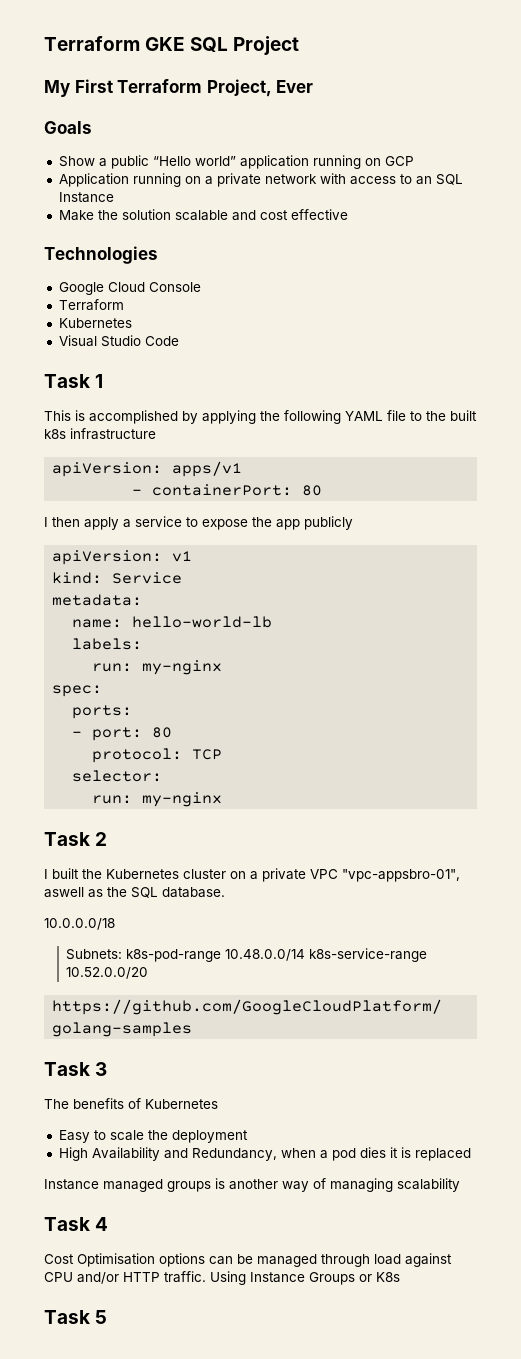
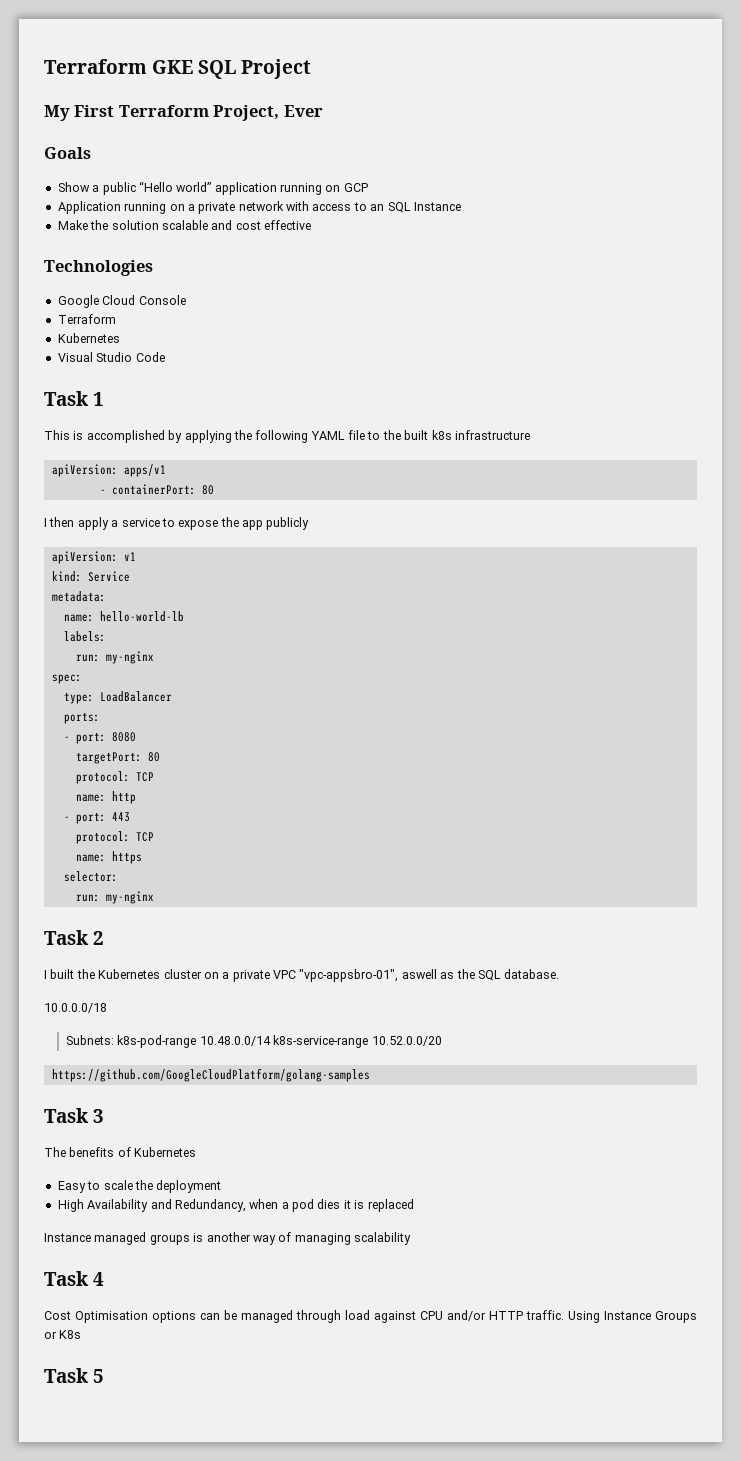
(103, 691) none -> [63,691,172,704] // type: LoadBalancer
(143, 734) none -> [111,732,136,742] [75,752,142,764] 8080 // targetPort:
(223, 754) none -> [75,791,136,804] [63,812,130,824] [75,831,154,844] [75,851,142,864] // name: http // - port: 443 // protocol: TCP // name: https

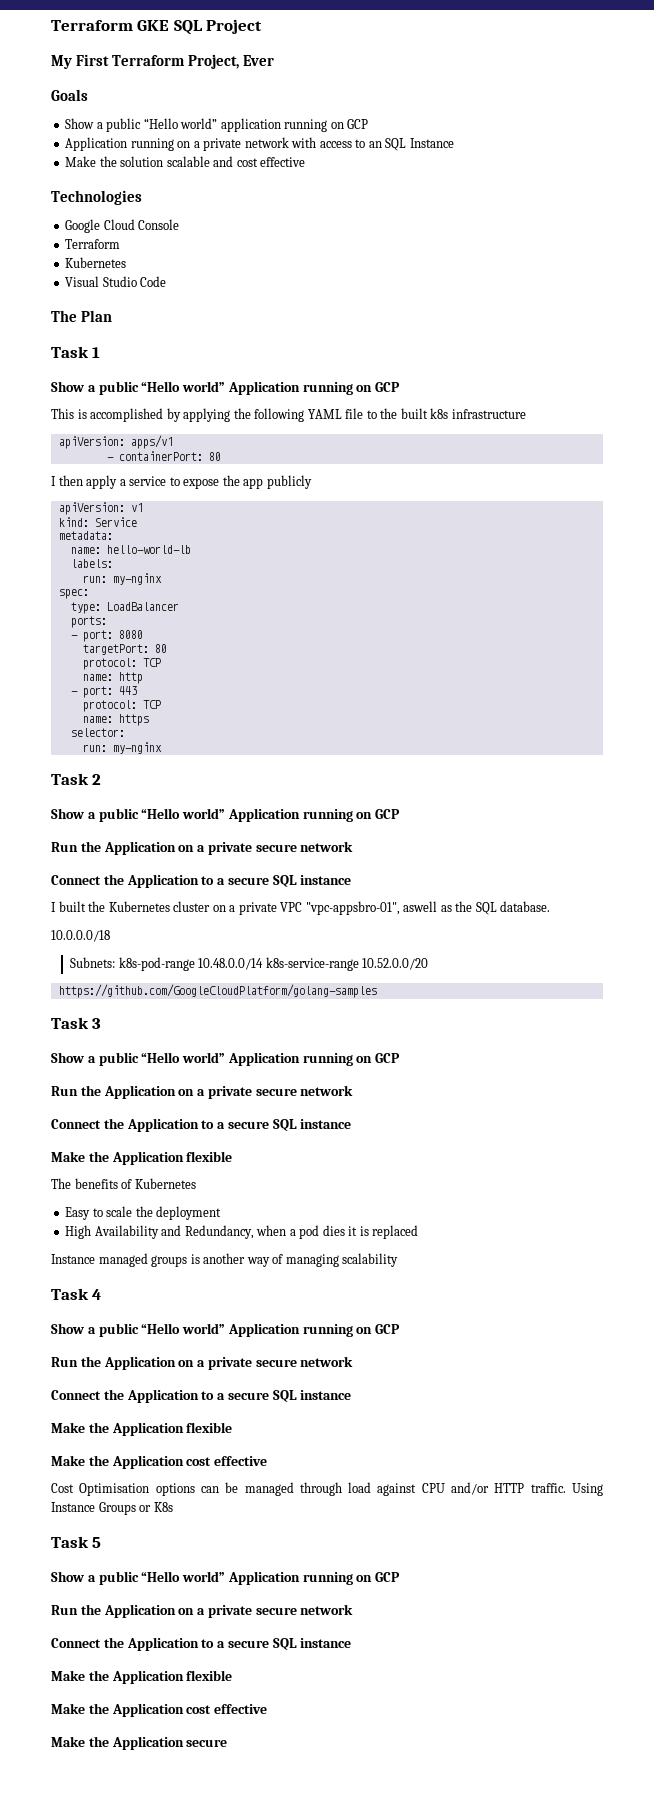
(165, 357) none -> [51,310,113,322] // The Plan
(105, 399) none -> [51,381,401,395] // Show a public “Hello world” Application running on GCP
(105, 938) none -> [51,808,401,822] [51,841,354,855] [51,874,352,888] // Show a public “Hello world” Application running on GCP // Run the Application on a private secure network // Connect the Application to a secure SQL instance
(105, 1116) none -> [51,1052,401,1066] [51,1085,354,1099] [51,1118,352,1132] [51,1151,233,1165] // Show a public “Hello world” Application running on GCP // Run the Application on a private secure network // Connect the Application to a secure SQL instance // Make the Application flexible
(105, 1279) none -> [51,1323,401,1337] [51,1356,354,1370] [51,1389,352,1403] [51,1422,233,1436] [51,1455,268,1469] // Show a public “Hello world” Application running on GCP // Run the Application on a private secure network // Connect the Application to a secure SQL instance // Make the Application flexible // Make the Application cost effective
(105, 1376) none -> [51,1571,401,1585] [51,1604,354,1618] [51,1637,352,1651] [51,1670,233,1684] [51,1703,268,1717] [51,1736,228,1750] // Show a public “Hello world” Application running on GCP // Run the Application on a private secure network // Connect the Application to a secure SQL instance // Make the Application flexible // Make the Application cost effective // Make the Application secure

